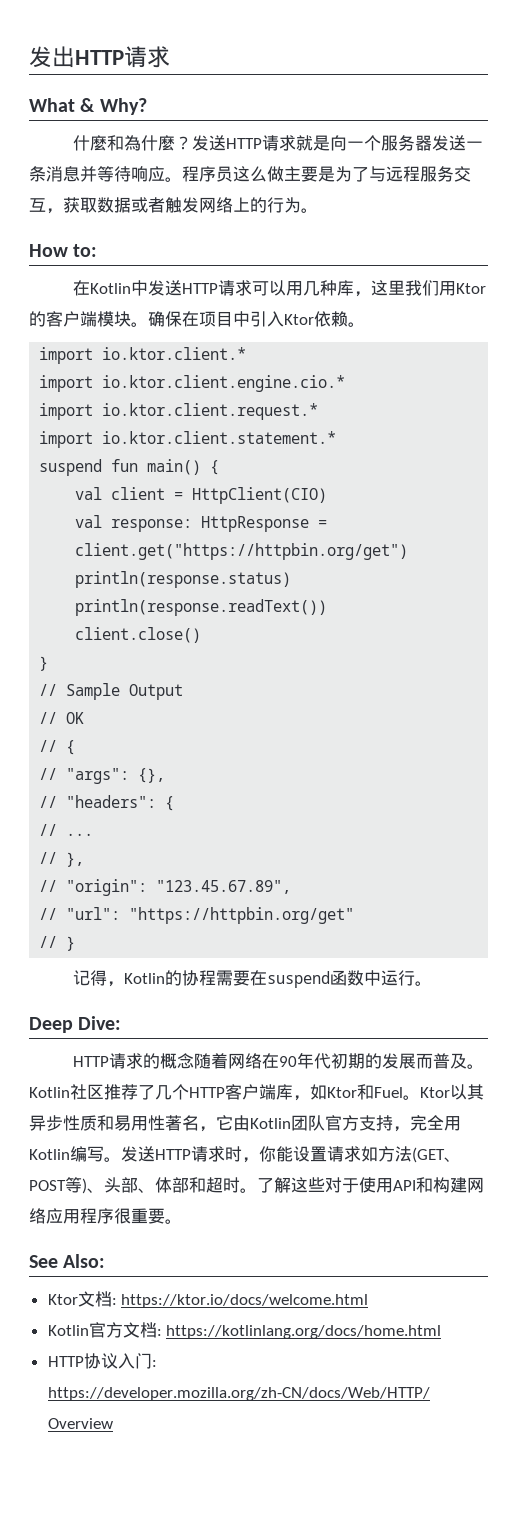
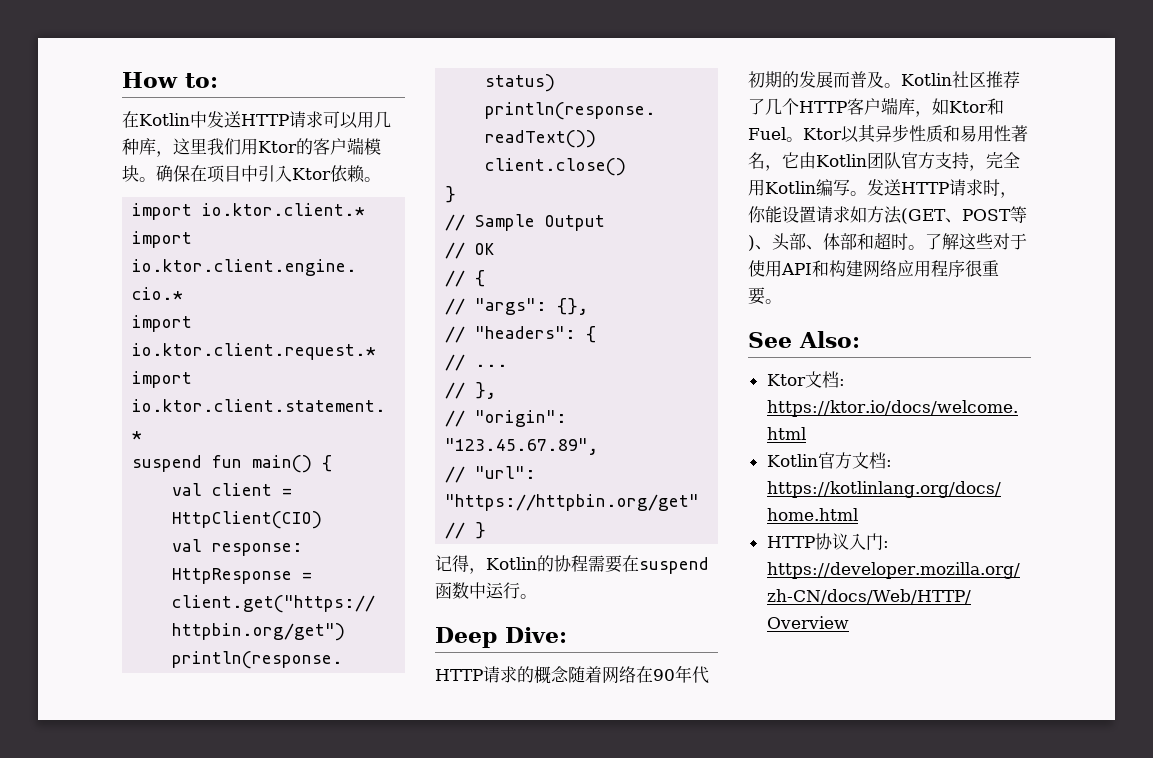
[29,46,170,68] [29,98,147,115] [73,135,484,151] [29,166,471,182] [29,197,318,214] 发出HTTP请求 // What & Why? // 什麼和為什麼？发送HTTP请求就是向一个服务器发送一条消息并等待响应。程序员这么做主要是为了与远程服务交互，获取数据或者触发网络上的行为。 // -> (122, 80) none

